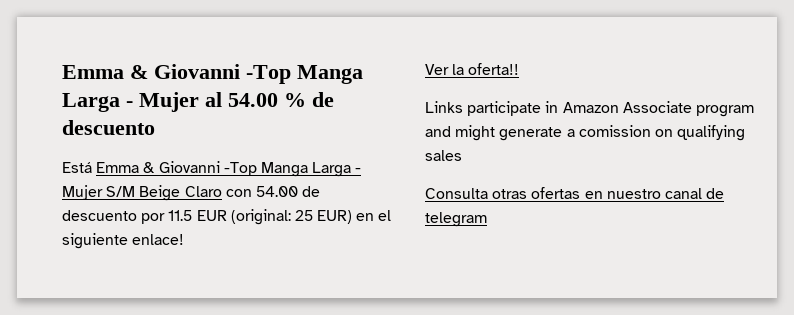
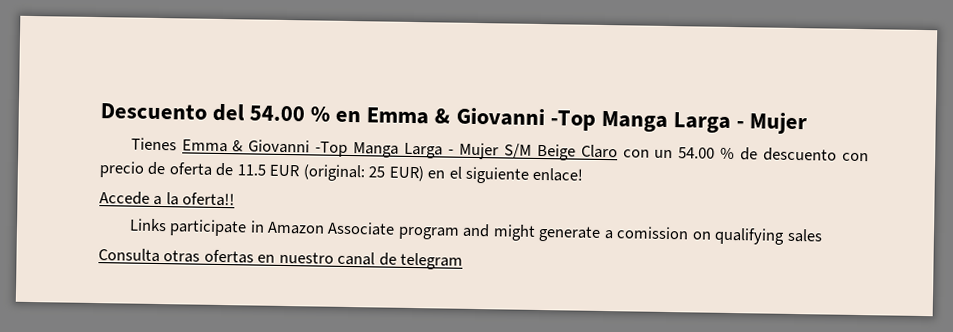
[62,64,363,84] [62,92,334,112] [62,120,155,135] [62,162,92,173] Emma & Giovanni -Top Manga Larga - Mujer al 54.00 % de descuento // Está -> [100,103,807,135] [130,137,177,151] Descuento del 54.00 % en Emma & Giovanni -Top Manga Larga - Mujer // Tienes
[255,186,321,197] [62,210,166,224] 54.00 de descuento por -> [654,147,870,162] [99,161,235,178] un 54.00 % de descuento con precio de oferta de
[425,64,449,75] Ver -> [99,191,163,206] Accede a

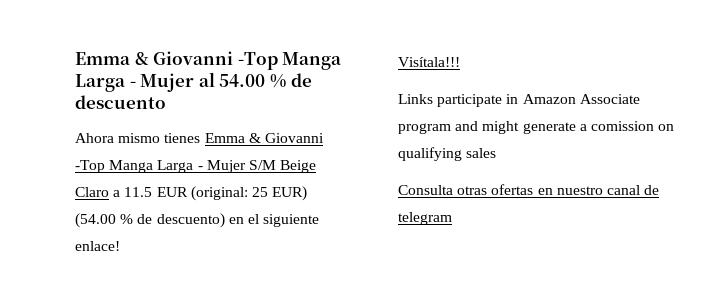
[100,103,807,135] [130,137,177,151] Descuento del 54.00 % en Emma & Giovanni -Top Manga Larga - Mujer // Tienes -> [75,51,342,70] [75,72,312,92] [75,95,166,109] [75,133,201,143] Emma & Giovanni -Top Manga Larga - Mujer al 54.00 % de descuento // Ahora mismo tienes
[622,147,870,162] [99,161,235,178] con un 54.00 % de descuento con precio de oferta de -> [113,190,121,197] a
(424, 173) none -> [75,213,225,228] (54.00 % de descuento)
[99,191,236,207] Accede a la oferta!! -> [398,57,460,67] Visítala!!!

